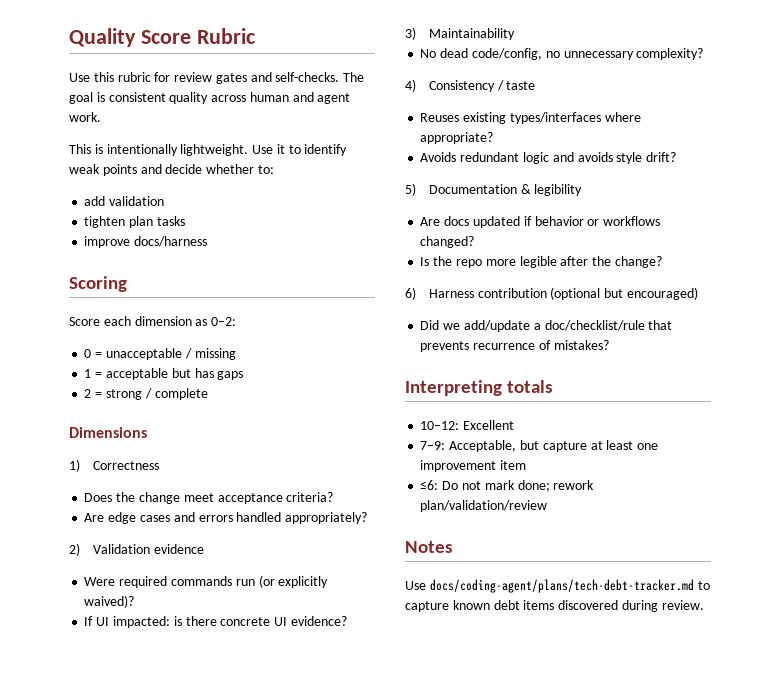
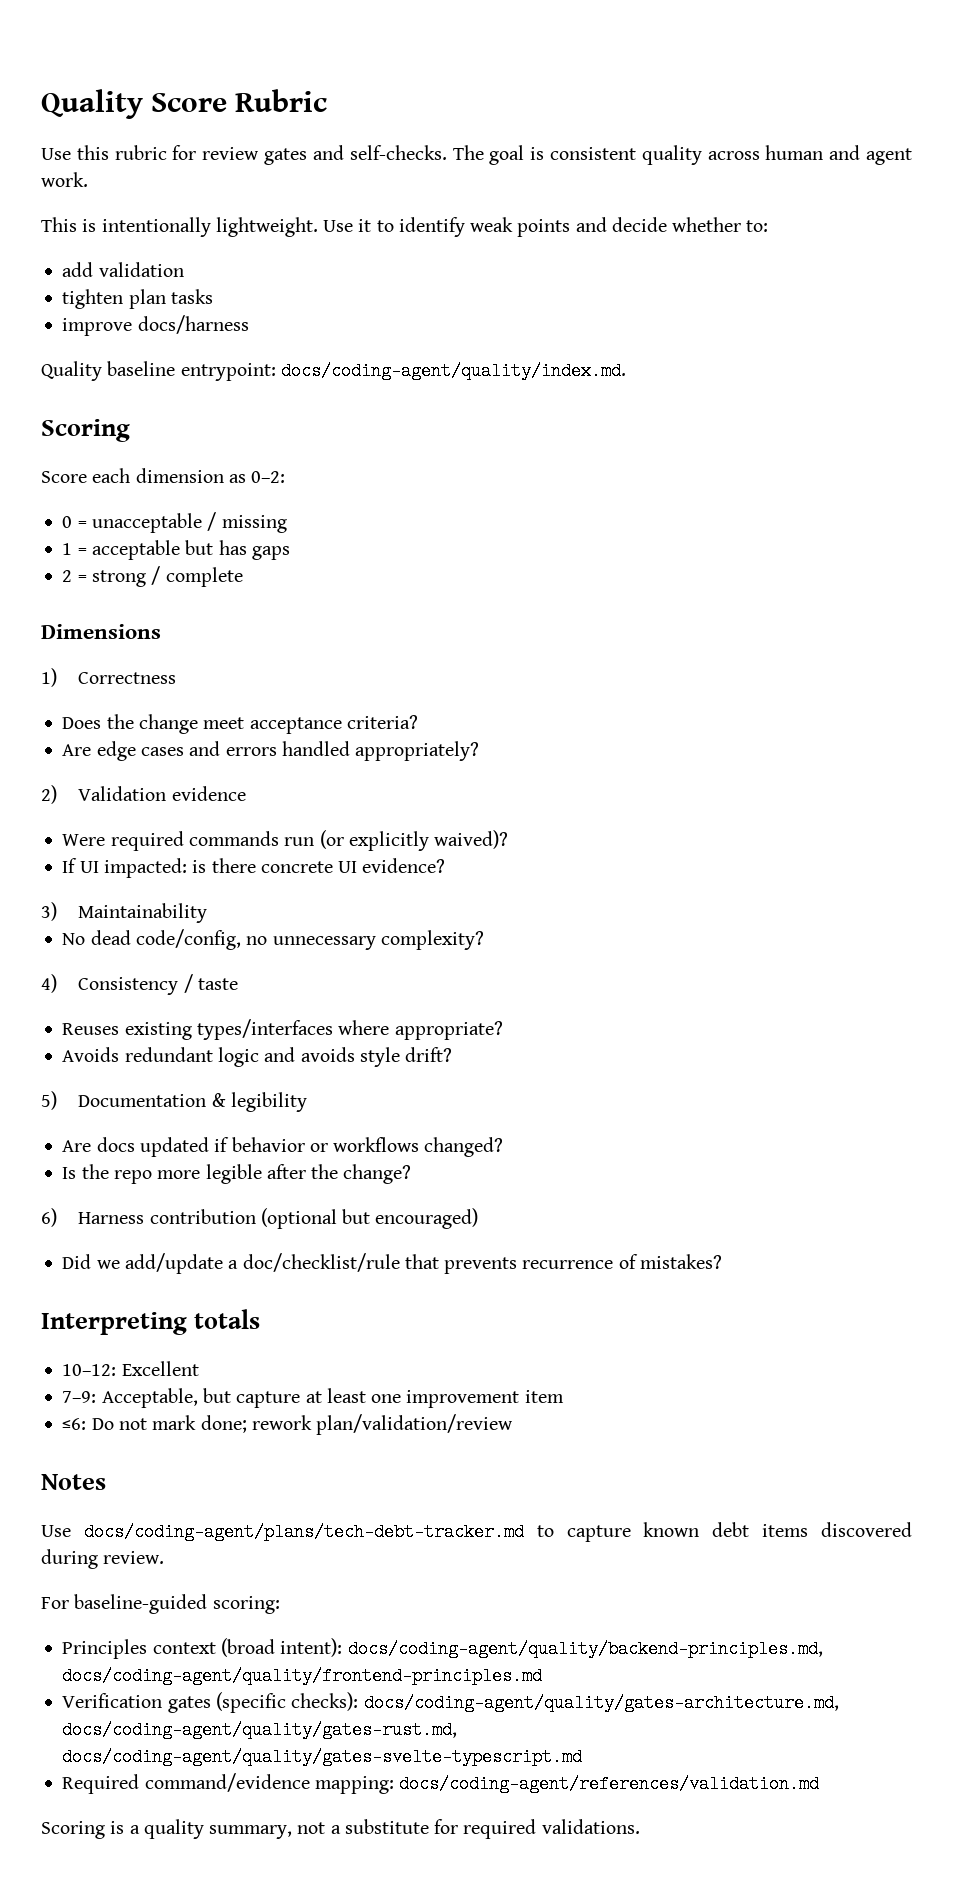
(208, 241) none -> [41,361,626,381] // Quality baseline entrypoint: docs/coding-agent/quality/index.md.
(704, 605) none -> [41,1594,280,1614] [62,1638,823,1659] [62,1667,543,1685] [62,1692,839,1713] [62,1721,458,1739] [62,1748,583,1766] [62,1773,820,1794] [41,1819,640,1839] // For baseline-guided scoring: // Principles context (broad intent): docs/coding-agent/quality/backend-principles.md, docs/coding-agent/quality/frontend-principles.md // Verification gates (specific checks): docs/coding-agent/quality/gates-architecture.md, docs/coding-agent/quality/gates-rust.md, docs/coding-agent/quality/gates-svelte-typescript.md // Required command/evidence mapping: docs/coding-agent/references/validation.md // Scoring is a quality summary, not a substitute for required validations.

